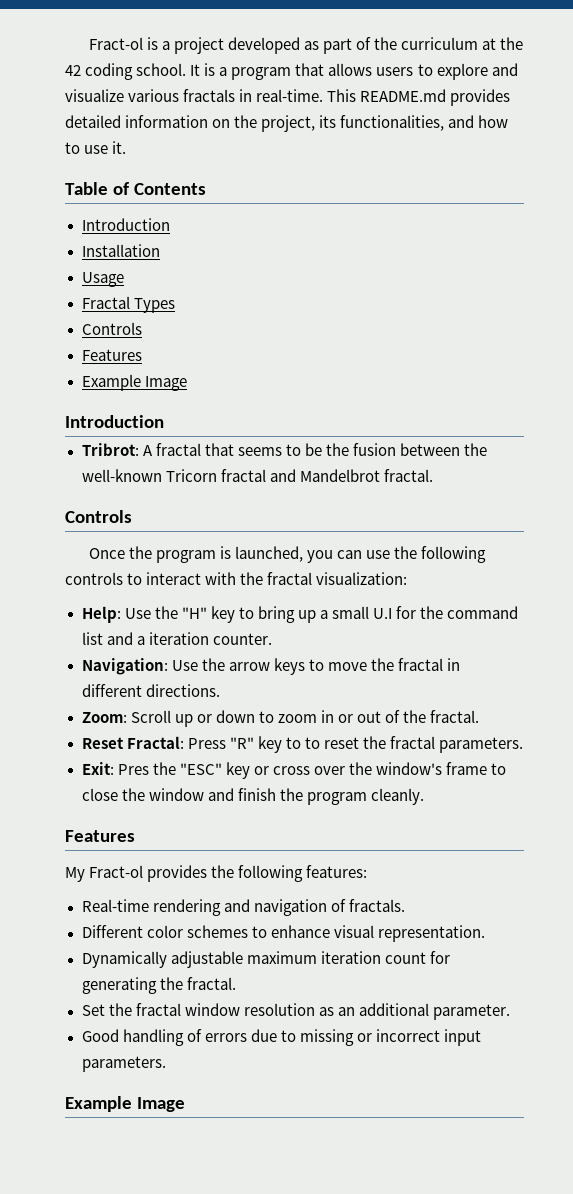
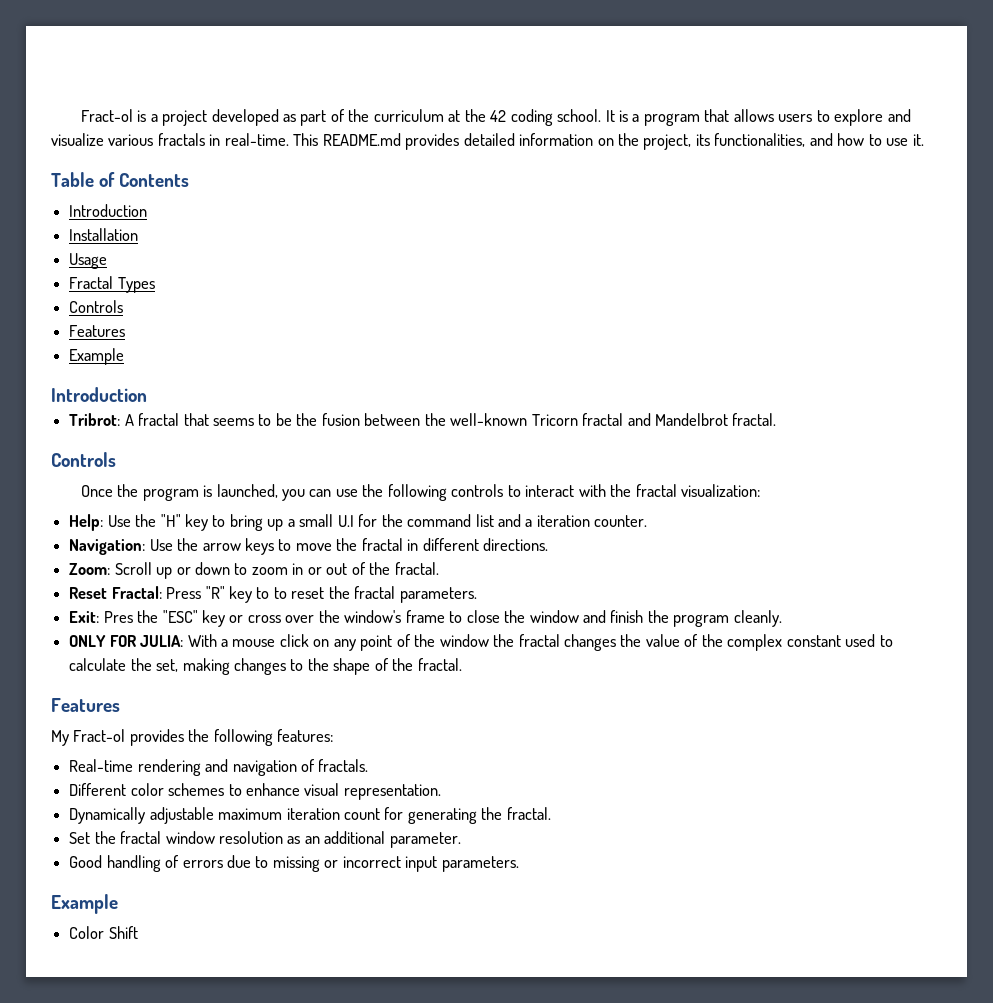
[144,376,187,391] Image -> (125, 356) none
(424, 796) none -> [69,634,893,651] [69,658,462,675] // ONLY FOR JULIA: With a mouse click on any point of the window the fractal changes the value of the complex constant used to calculate the set, making changes to the shape of the fractal.
[136,1097,185,1112] Image -> [69,926,138,939] // Color Shift

